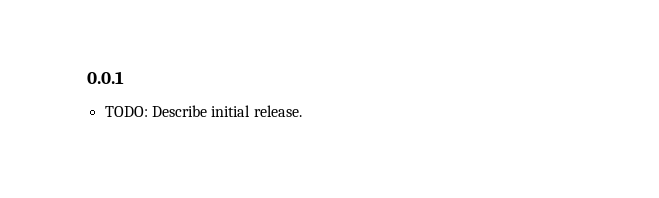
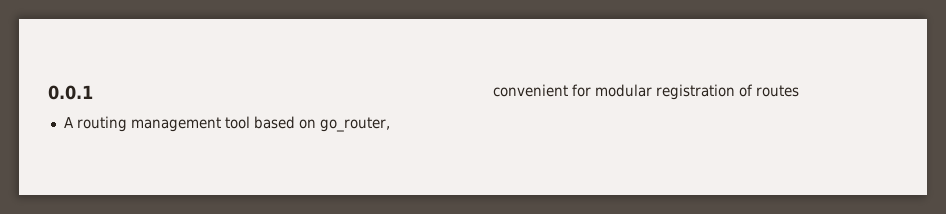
[104,105,302,117] TODO: Describe initial release. -> [63,116,390,132] [492,84,799,100] A routing management tool based on go_router, convenient for modular registration of routes

